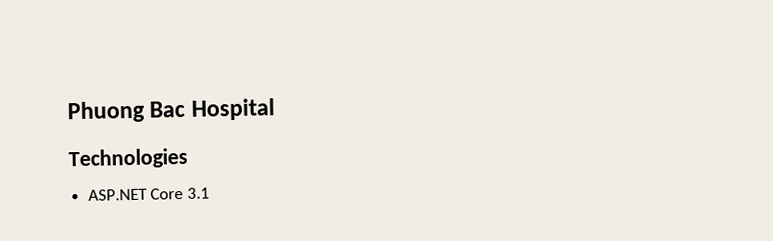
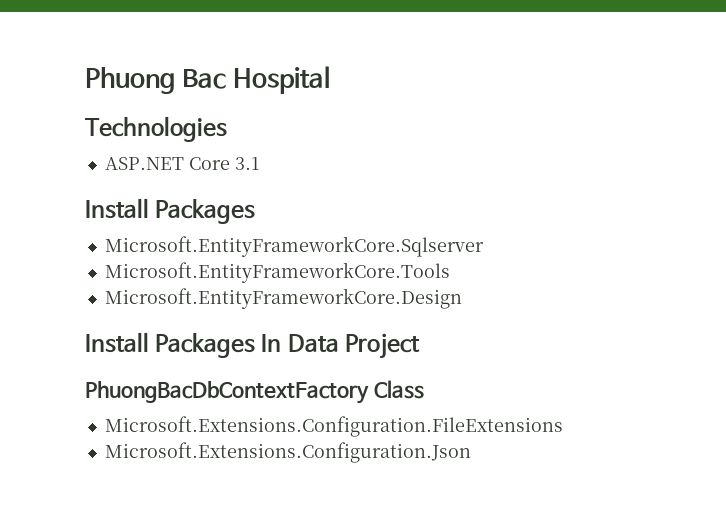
(210, 193) none -> [85,198,256,224] [104,236,484,257] [104,262,450,283] [104,288,462,309] [85,332,420,359] [85,380,424,404] [104,416,563,437] [104,442,471,463] // Install Packages // Microsoft.EntityFrameworkCore.Sqlserver // Microsoft.EntityFrameworkCore.Tools // Microsoft.EntityFrameworkCore.Design // Install Packages In Data Project // PhuongBacDbContextFactory Class // Microsoft.Extensions.Configuration.FileExtensions // Microsoft.Extensions.Configuration.Json

